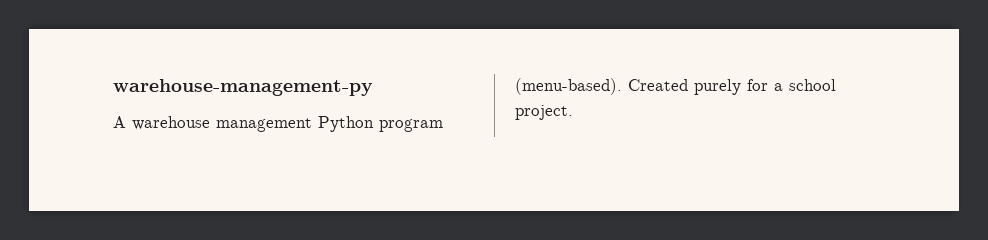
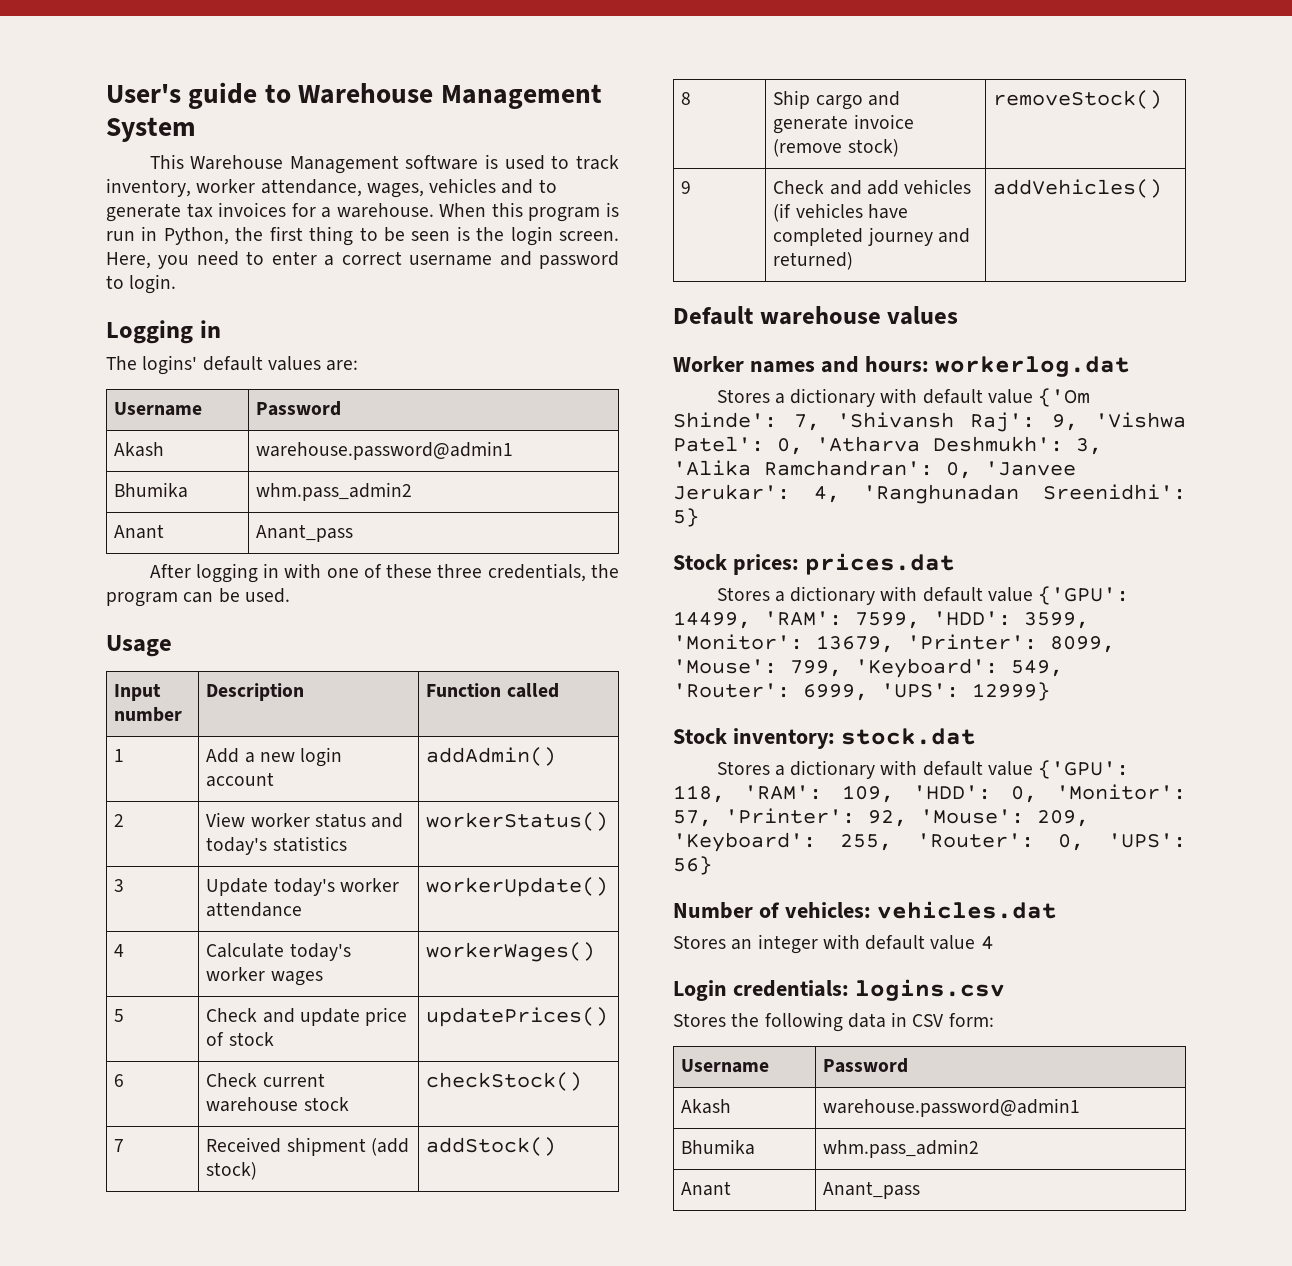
[113,79,373,96] [113,116,443,132] [515,78,836,95] [515,105,573,120] warehouse-management-py // A warehouse management Python program (menu-based). Created purely for a school project. -> [106,82,602,109] [106,117,196,142] [149,154,619,174] [106,178,557,198] [106,202,619,222] [106,226,620,246] [106,251,620,269] [106,274,177,294] [106,320,221,344] [106,355,359,375] [114,402,203,416] [256,401,342,416] [114,442,165,457] [256,441,514,460] [114,482,189,498] [256,482,413,501] [114,524,165,539] [256,524,354,542] [149,563,619,583] [106,588,290,607] [106,635,172,657] [114,684,162,701] [114,707,183,722] [206,683,305,701] [426,683,559,698] [114,749,125,762] [206,747,343,767] [206,772,275,787] [426,747,557,766] [114,814,125,827] [206,812,404,828] [206,836,347,855] [426,812,609,831] [114,879,125,892] [206,878,399,896] [206,902,303,917] [426,877,609,897] [114,944,125,957] [206,943,351,961] [206,967,323,986] [426,942,596,962] [114,1009,125,1022] [206,1007,408,1026] [206,1032,274,1046] [426,1007,609,1027] [114,1074,125,1087] [206,1073,325,1087] [206,1097,349,1112] [426,1072,583,1091] [114,1139,125,1152] [206,1137,409,1156] [206,1162,258,1180] [426,1137,557,1156] [681,92,692,105] [773,90,900,110] [773,114,914,134] [773,139,899,157] [993,90,1163,109] [681,181,692,194] [773,179,972,195] [773,203,908,222] [773,227,970,246] [773,252,854,270] [993,179,1163,198] [673,306,959,325] [673,356,1130,377] [716,388,1091,407] [673,412,1186,432] [673,436,1102,455] [673,460,1076,479] [673,484,1186,504] [673,508,699,527] [673,553,955,575] [716,586,1130,605] [673,611,1089,629] [673,634,1115,653] [673,658,1063,678] [673,682,1050,701] [673,728,976,749] [716,760,1130,779] [673,784,1186,803] [673,808,1089,827] [673,832,1186,852] [673,856,712,875] [673,901,1057,919] [673,934,994,954] [673,979,1005,1001] [673,1012,994,1032] [681,1059,770,1073] [823,1058,909,1073] [681,1099,732,1114] [823,1098,1081,1117] [681,1139,756,1155] [823,1139,980,1158] [681,1181,732,1196] [823,1181,921,1199] User's guide to Warehouse Management System // This Warehouse Management software is used to track inventory, worker attendance, wages, vehicles and to generate tax invoices for a warehouse. When this program is run in Python, the first thing to be seen is the login screen. Here, you need to enter a correct username and password to login. // Logging in // The logins' default values are: // Username | Password // Akash | warehouse.password@admin1 // Bhumika | whm.pass_admin2 // Anant | Anant_pass // After logging in with one of these three credentials, the program can be used. // Usage // Input number | Description | Function called // 1 | Add a new login account | addAdmin() // 2 | View worker status and today's statistics | workerStatus() // 3 | Update today's worker attendance | workerUpdate() // 4 | Calculate today's worker wages | workerWages() // 5 | Check and update price of stock | updatePrices() // 6 | Check current warehouse stock | checkStock() // 7 | Received shipment (add stock) | addStock() // 8 | Ship cargo and generate invoice (remove stock) | removeStock() // 9 | Check and add vehicles (if vehicles have completed journey and returned) | addVehicles() // Default warehouse values // Worker names and hours: workerlog.dat // Stores a dictionary with default value {'Om Shinde': 7, 'Shivansh Raj': 9, 'Vishwa Patel': 0, 'Atharva Deshmukh': 3, 'Alika Ramchandran': 0, 'Janvee Jerukar': 4, 'Ranghunadan Sreenidhi': 5} // Stock prices: prices.dat // Stores a dictionary with default value {'GPU': 14499, 'RAM': 7599, 'HDD': 3599, 'Monitor': 13679, 'Printer': 8099, 'Mouse': 799, 'Keyboard': 549, 'Router': 6999, 'UPS': 12999} // Stock inventory: stock.dat // Stores a dictionary with default value {'GPU': 118, 'RAM': 109, 'HDD': 0, 'Monitor': 57, 'Printer': 92, 'Mouse': 209, 'Keyboard': 255, 'Router': 0, 'UPS': 56} // Number of vehicles: vehicles.dat // Stores an integer with default value 4 // Login credentials: logins.csv // Stores the following data in CSV form: // Username | Password // Akash | warehouse.password@admin1 // Bhumika | whm.pass_admin2 // Anant | Anant_pass

